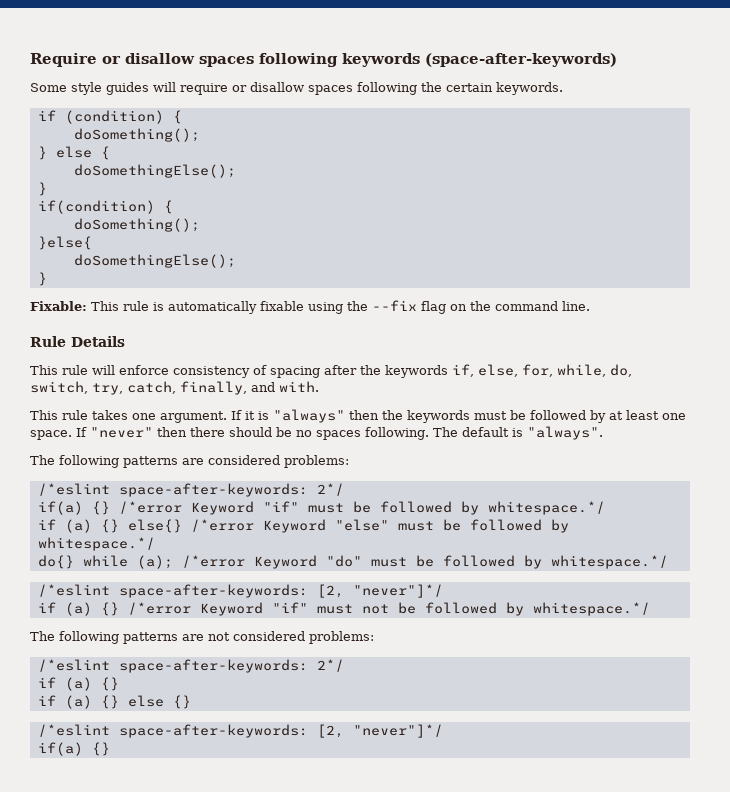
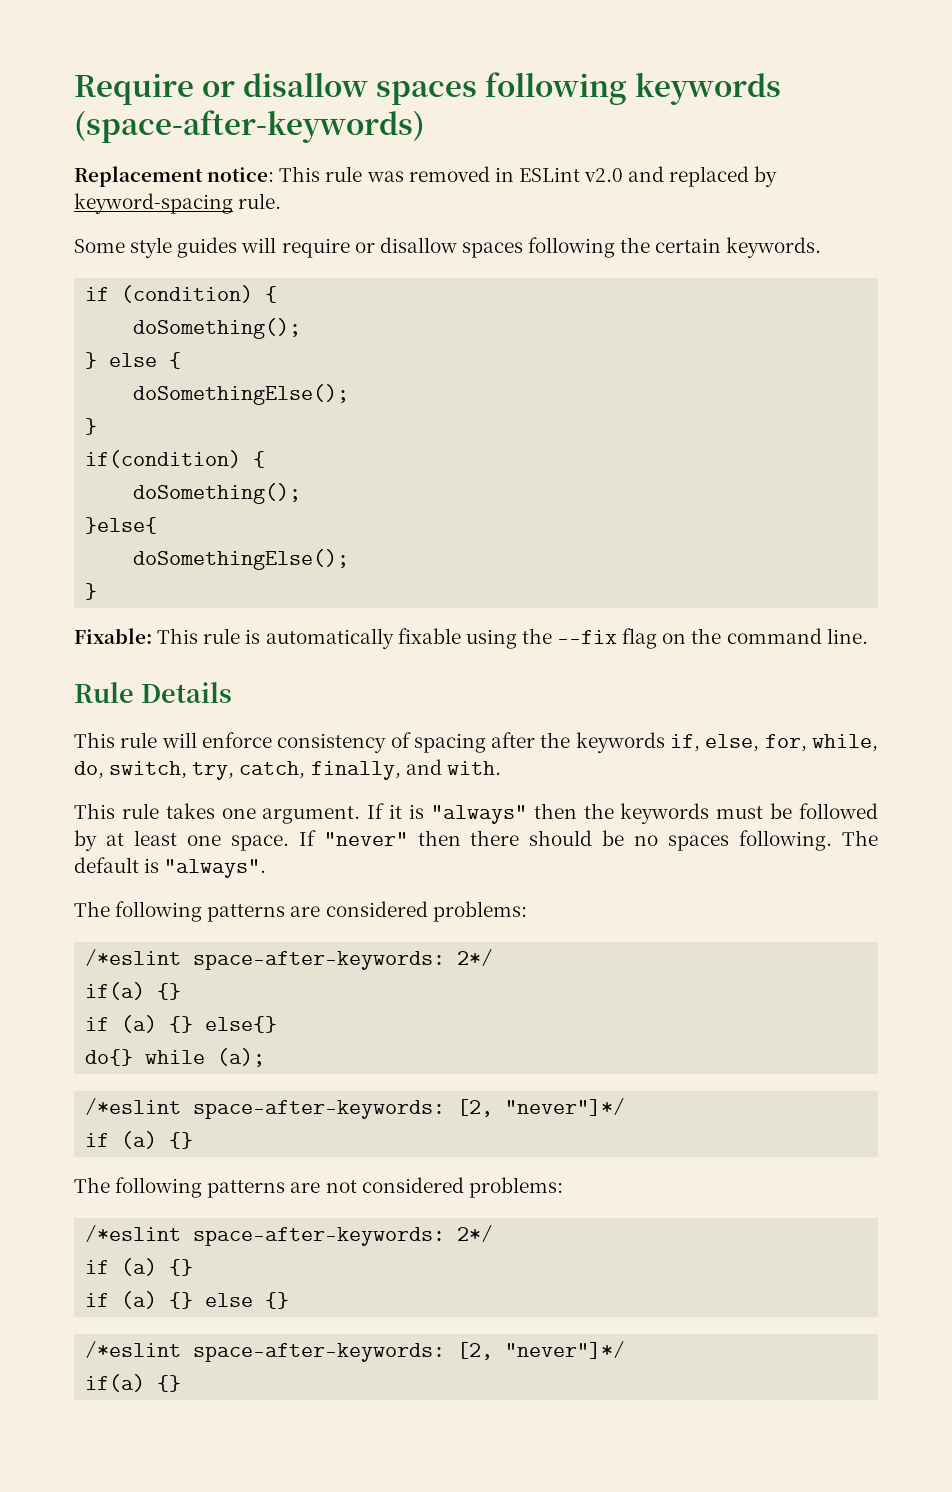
(617, 60) none -> [74,166,778,187] [74,193,282,214] // Replacement notice: This rule was removed in ESLint v2.0 and replaced by keyword-spacing rule.
[118,501,605,515] [37,519,569,533] [37,537,155,551] [37,555,668,569] /*error Keyword "if" must be followed by whitespace.*/ // if (a) {} else{} /*error Keyword "else" must be followed by whitespace.*/ // do{} while (a); /*error Keyword "do" must be followed by whitespace.*/ -> [85,1015,278,1033] [85,1048,266,1067] // if (a) {} else{} // do{} while (a);
[127,602,650,616] /*error Keyword "if" must not be followed by whitespace.*/ -> (194, 1140) none

